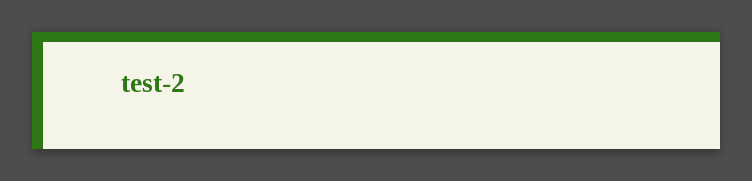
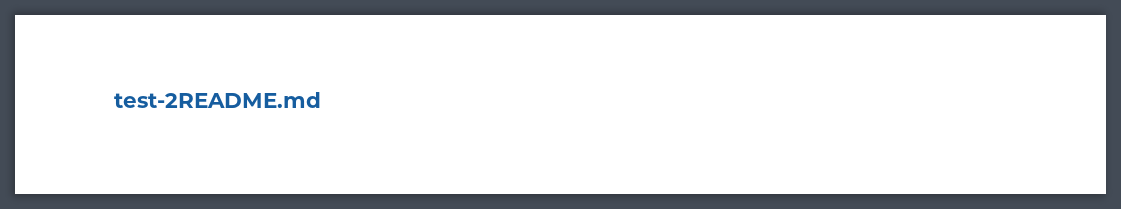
[121,74,185,92] test-2 -> [114,92,321,108] test-2README.md

